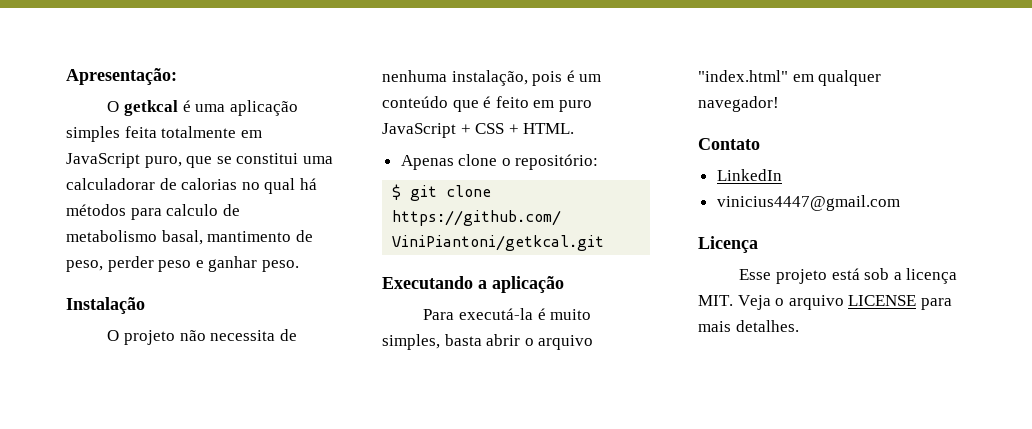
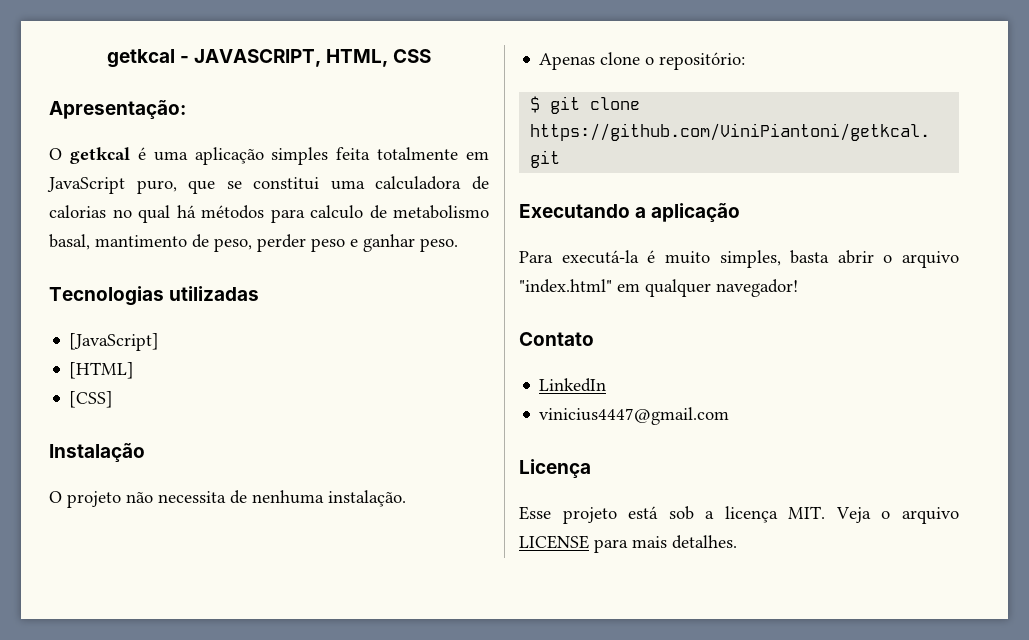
(66, 76) none -> [106,49,432,68] getkcal - JAVASCRIPT, HTML, CSS //
[66,178,155,190] calculadorar -> [375,176,462,190] calculadora
(299, 266) none -> [49,286,260,306] [69,333,160,351] [69,362,135,379] [69,391,114,408] // Tecnologias utilizadas // [JavaScript] // [HTML] // [CSS]
[451,70,602,86] [382,96,592,112] [382,123,575,138] instalação, pois é um conteúdo que é feito em puro JavaScript + CSS + HTML. -> [328,490,406,507] instalação.

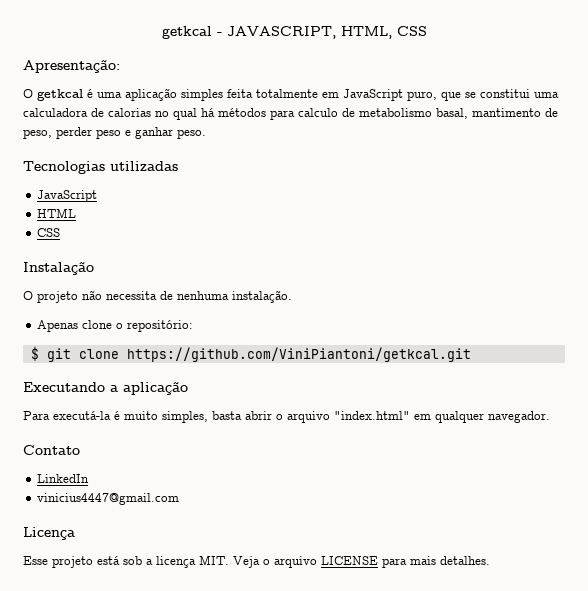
[69,333,160,351] [69,362,135,379] [69,391,114,408] [JavaScript] // [HTML] // [CSS] -> [37,190,98,202] [37,208,77,218] [37,228,61,237] JavaScript // HTML // CSS
[716,279,798,297] navegador! -> [488,411,550,423] navegador.

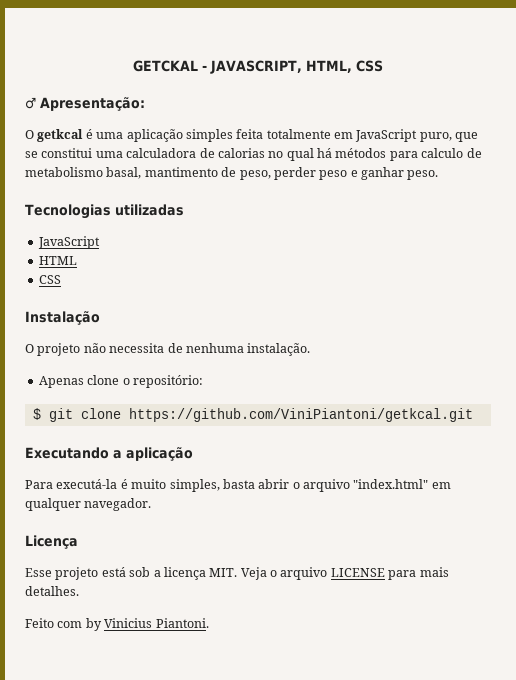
[161,26,212,39] getkcal -> [133,60,199,72] GETCKAL
(427, 31) none -> [25,97,36,109] ♂
[23,445,80,455] [37,474,90,483] [37,493,180,505] // Contato // LinkedIn // vinicius4447@gmail.com -> (152, 504) none
(490, 560) none -> [25,618,209,631] // Feito com by Vinicius Piantoni.

